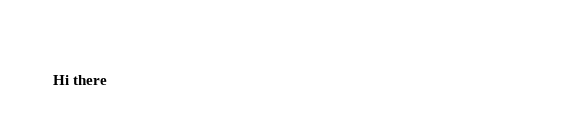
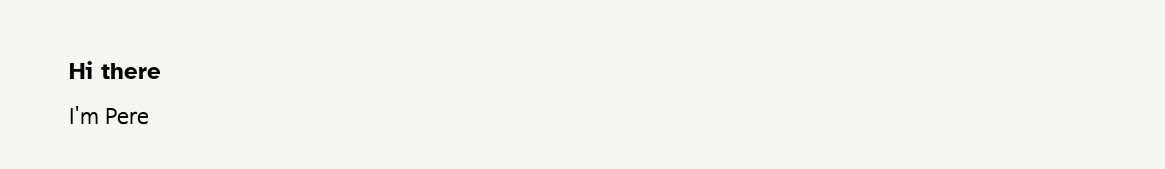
(108, 80) none -> [69,106,149,125] // I'm Pere

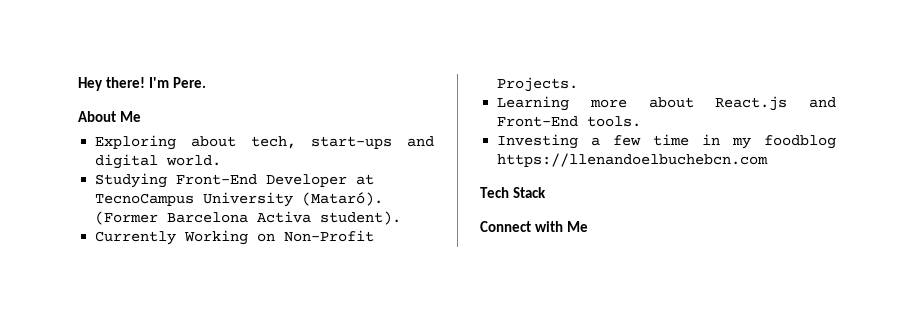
[69,61,161,79] [69,106,149,125] Hi there // I'm Pere -> [78,77,207,91] [78,111,141,122] [95,135,434,150] [95,154,222,169] [95,173,375,188] [95,192,384,207] [95,211,402,225] [95,230,375,245] [497,77,579,92] [497,96,836,111] [497,116,642,127] [497,134,836,149] [497,153,769,167] [480,187,546,198] [480,221,588,232] Hey there! I'm Pere. // About Me // Exploring about tech, start-ups and digital world. // Studying Front-End Developer at TecnoCampus University (Mataró). (Former Barcelona Activa student). // Currently Working on Non-Profit Projects. // Learning more about React.js and Front-End tools. // Investing a few time in my foodblog https://llenandoelbuchebcn.com // Tech Stack // Connect with Me

